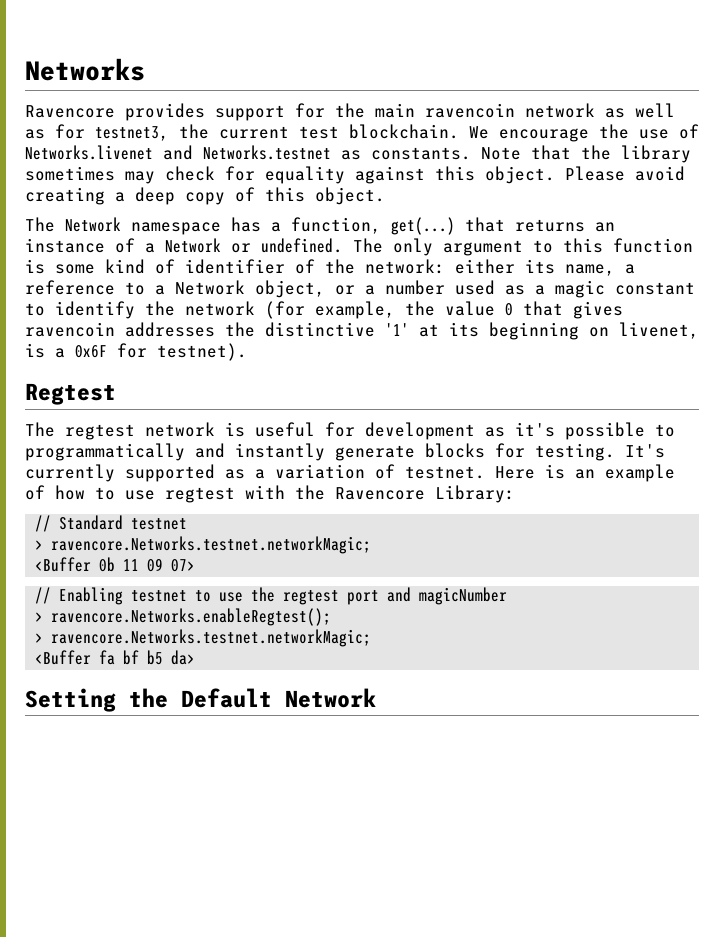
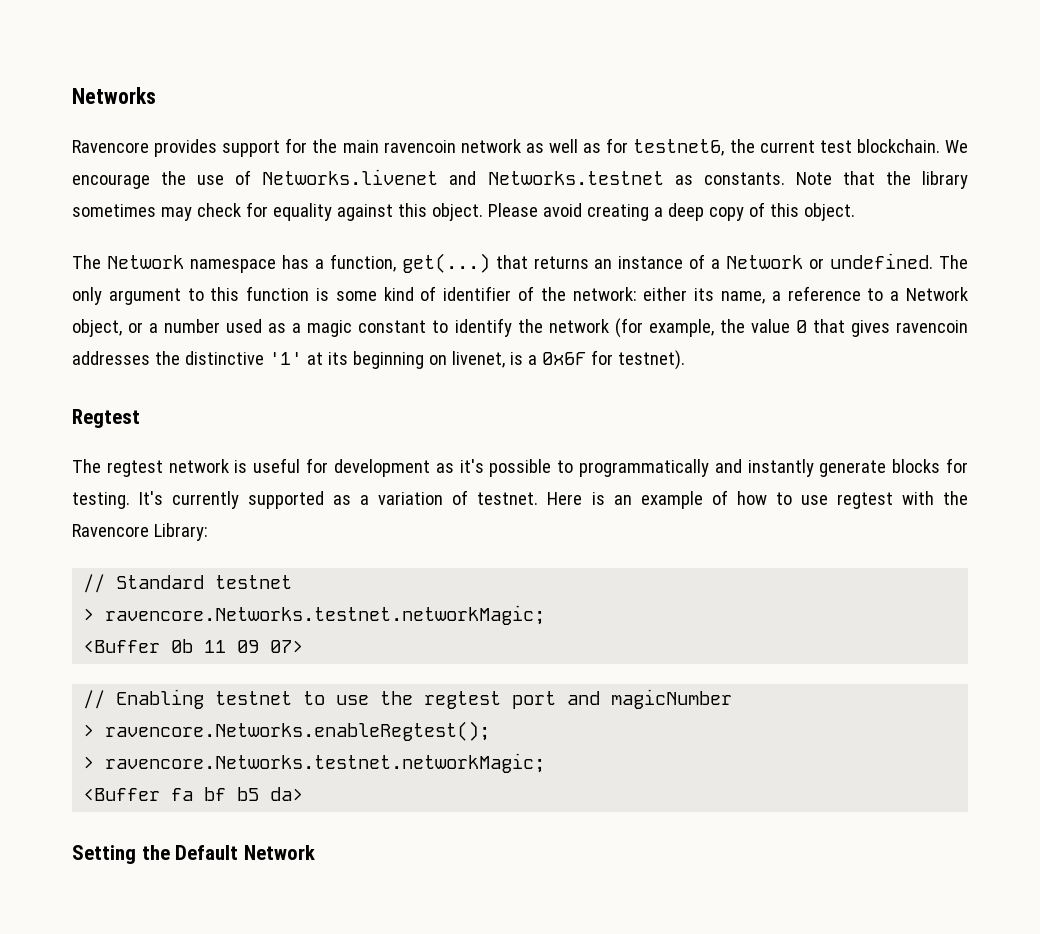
[95,126,169,141] testnet3, -> [633,139,725,156] testnet6,

